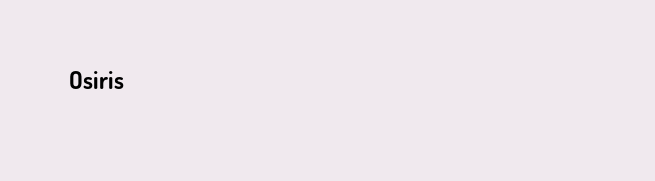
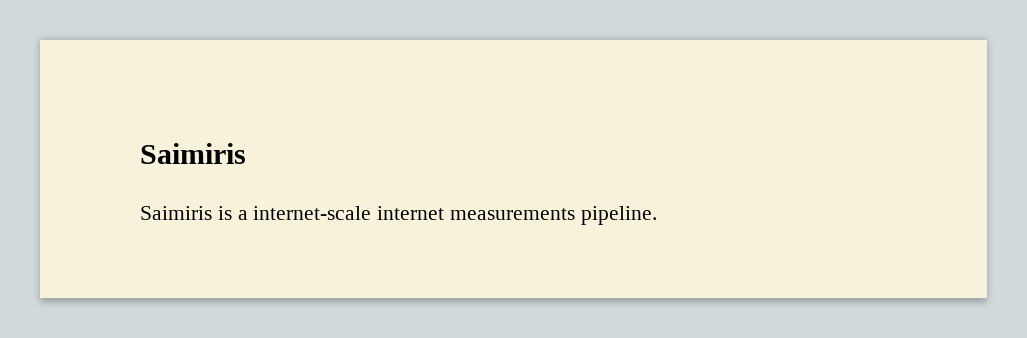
[69,71,124,89] Osiris -> [140,143,246,164] [140,206,657,225] Saimiris // Saimiris is a internet-scale internet measurements pipeline.

